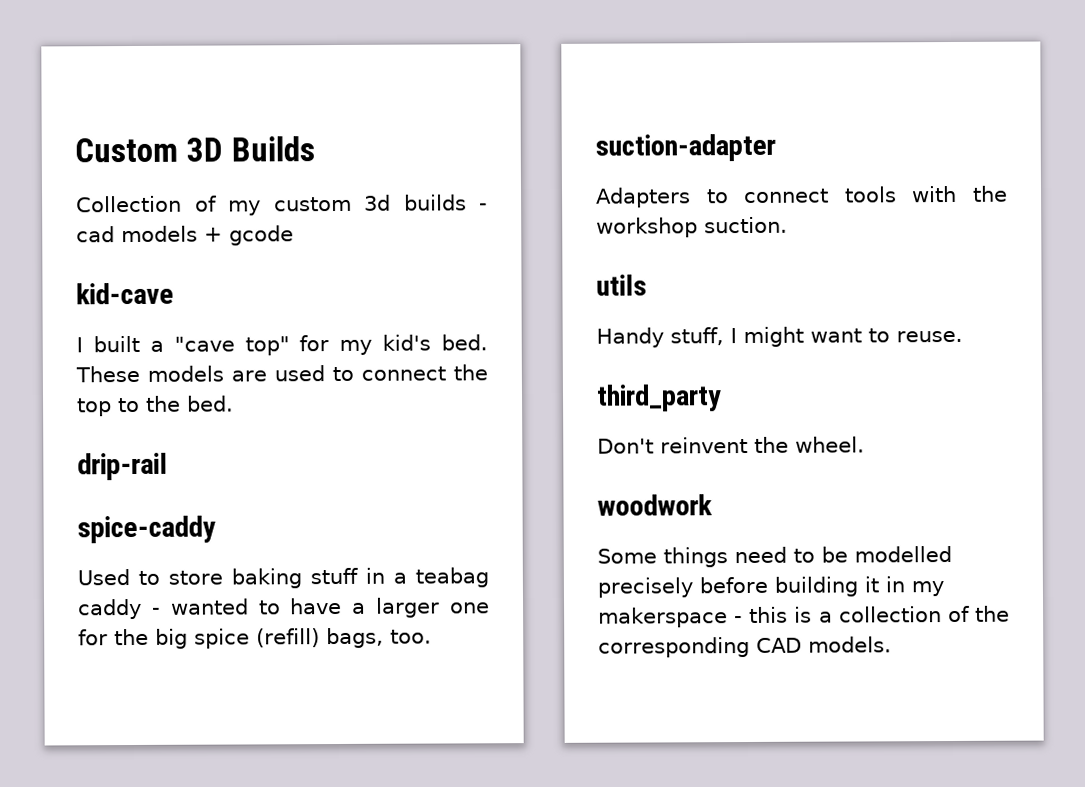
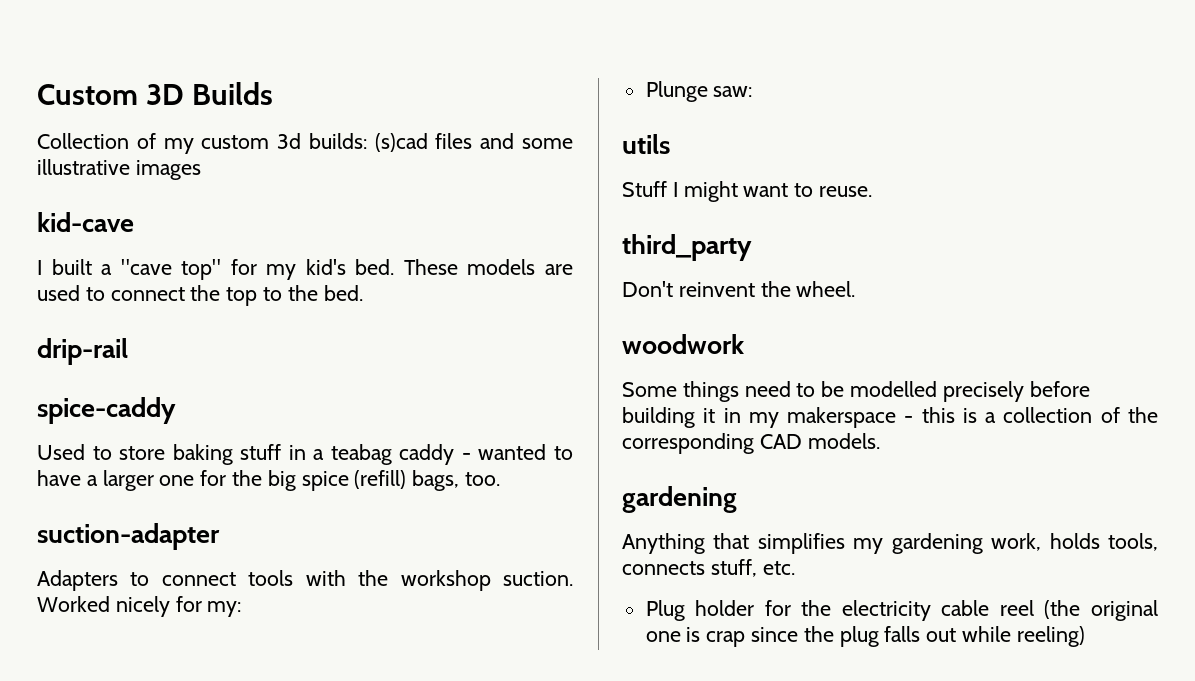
[403,194,488,211] [76,225,294,246] builds - cad models + gcode -> [308,133,573,152] [37,159,201,180] builds: (s)cad files and some illustrative images
(788, 225) none -> [37,596,242,617] [645,81,753,102] Worked nicely for my: // Plunge saw:
[596,327,724,348] Handy stuff, -> [622,181,667,197] Stuff
(892, 644) none -> [622,486,737,513] [622,533,1158,554] [622,559,795,577] [645,600,1158,621] [645,626,1085,647] // gardening // Anything that simplifies my gardening work, holds tools, connects stuff, etc. // Plug holder for the electricity cable reel (the original one is crap since the plug falls out while reeling)

